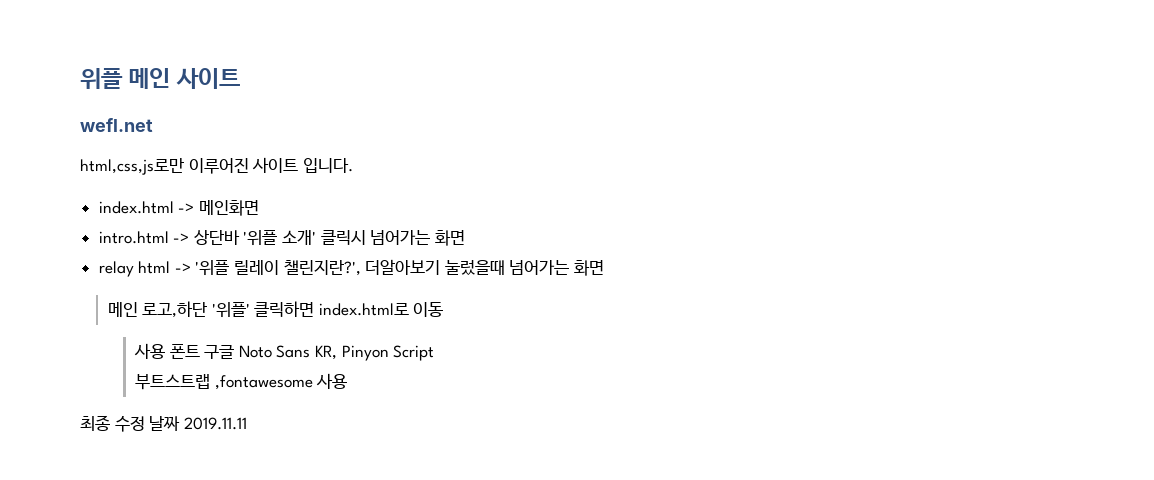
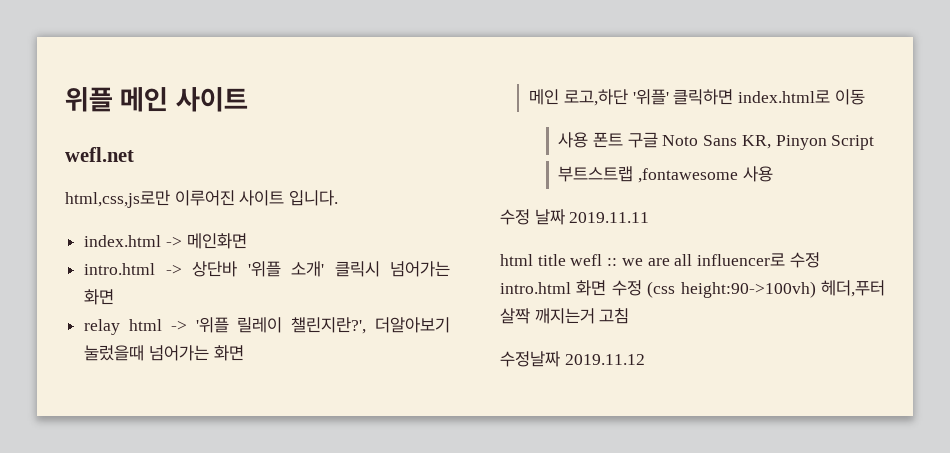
[80,415,110,431] 최종 -> (773, 174) none
(247, 423) none -> [500,252,820,268] [500,280,885,298] [500,308,630,324] [500,351,645,367] // html title wefl :: we are all influencer로 수정 intro.html 화면 수정 (css height:90->100vh) 헤더,푸터 살짝 깨지는거 고침 // 수정날짜 2019.11.12

